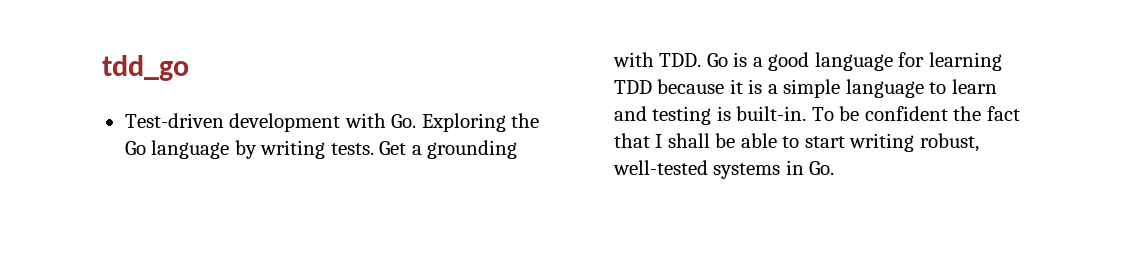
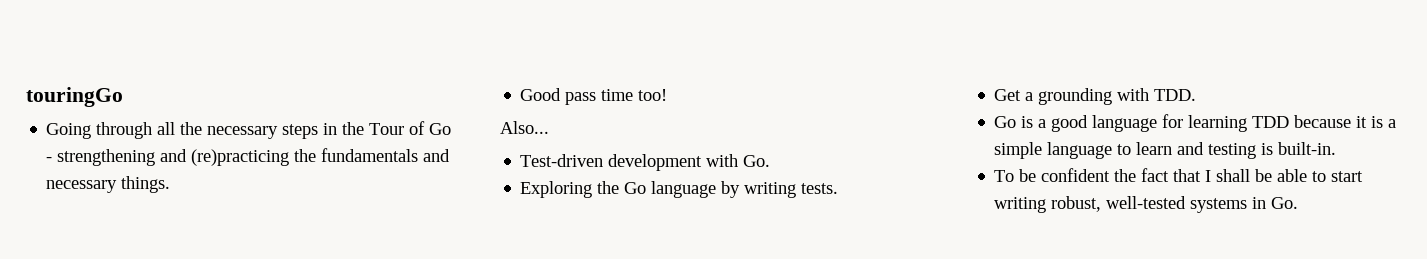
[102,55,189,81] tdd_go -> [26,87,123,107] [46,121,452,139] [46,148,451,166] [46,176,171,193] [520,88,668,105] [500,121,549,134] touringGo // Going through all the necessary steps in the Tour of Go - strengthening and (re)practicing the fundamentals and necessary things. // Good pass time too! // Also...
(417, 121) none -> (771, 161) //
(374, 149) none -> (839, 188) //
(702, 60) none -> (1197, 95) //
(807, 113) none -> (1337, 148) //

